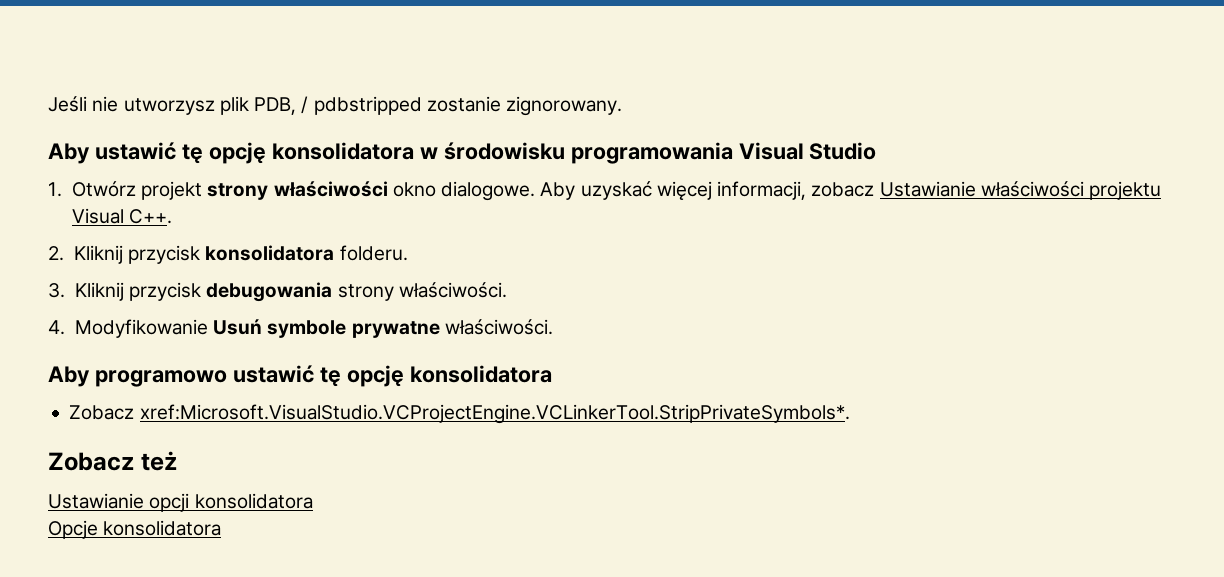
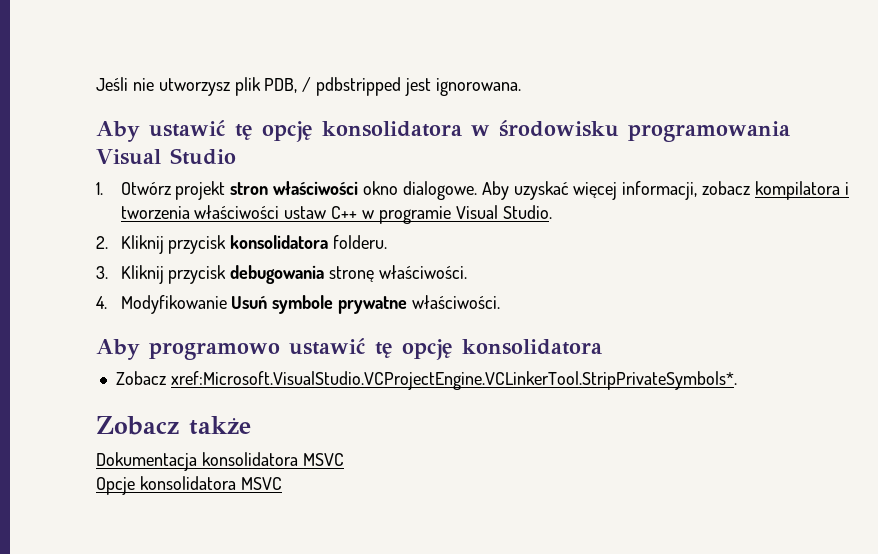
[426,96,623,116] zostanie zignorowany. -> [405,78,521,96] jest ignorowana.
[207,183,269,200] strony -> [230,182,269,195] stron
[879,181,1162,200] [71,208,173,224] Ustawianie właściwości projektu Visual C++. -> [754,181,849,200] [120,205,552,224] kompilatora i tworzenia właściwości ustaw C++ w programie Visual Studio.
[337,284,394,301] strony -> [329,266,375,282] stronę
[140,451,177,471] [48,493,313,512] też // Ustawianie opcji konsolidatora -> [189,416,251,435] [96,452,344,471] także // Dokumentacja konsolidatora MSVC
(222, 528) none -> [240,477,282,490] MSVC

